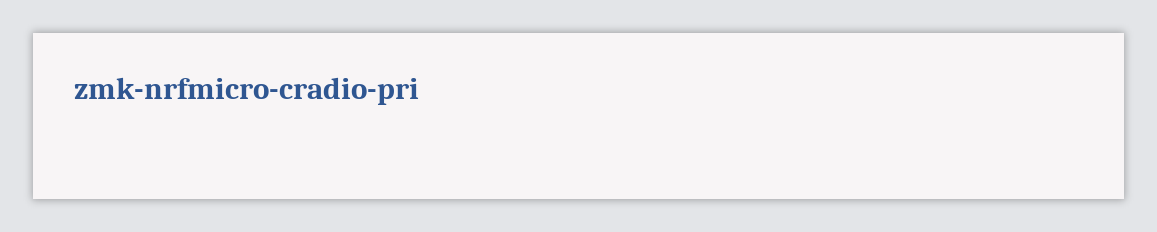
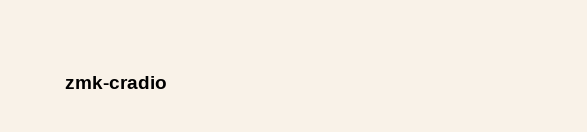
[74,77,419,105] zmk-nrfmicro-cradio-pri -> [65,76,167,89] zmk-cradio

